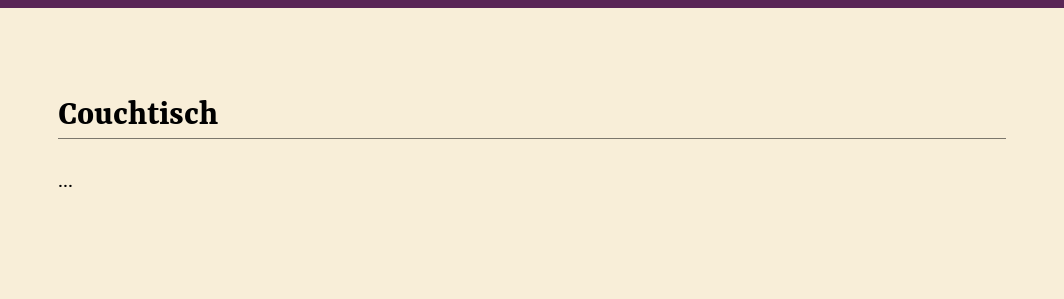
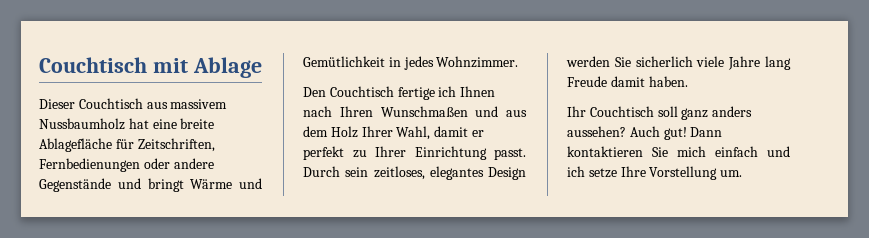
[58,100,218,124] [58,184,73,187] Couchtisch // ... -> [39,57,262,78] [39,98,228,109] [39,118,215,130] [39,138,215,152] [39,158,214,172] [39,178,262,192] [303,56,519,70] [303,86,496,100] [303,106,527,117] [303,126,484,140] [303,146,526,160] [303,166,526,180] [566,56,791,70] [567,76,688,87] [567,106,753,120] [567,126,723,140] [567,146,790,157] [567,166,743,180] Couchtisch mit Ablage // Dieser Couchtisch aus massivem Nussbaumholz hat eine breite Ablagefläche für Zeitschriften, Fernbedienungen oder andere Gegenstände und bringt Wärme und Gemütlichkeit in jedes Wohnzimmer. // Den Couchtisch fertige ich Ihnen nach Ihren Wunschmaßen und aus dem Holz Ihrer Wahl, damit er perfekt zu Ihrer Einrichtung passt. Durch sein zeitloses, elegantes Design werden Sie sicherlich viele Jahre lang Freude damit haben. // Ihr Couchtisch soll ganz anders aussehen? Auch gut! Dann kontaktieren Sie mich einfach und ich setze Ihre Vorstellung um.

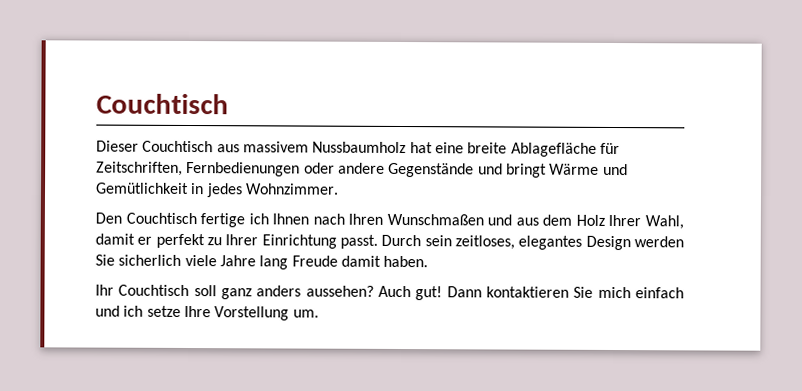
[39,57,262,78] Couchtisch mit Ablage -> [96,93,229,115] Couchtisch

